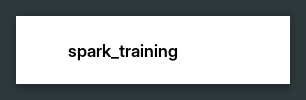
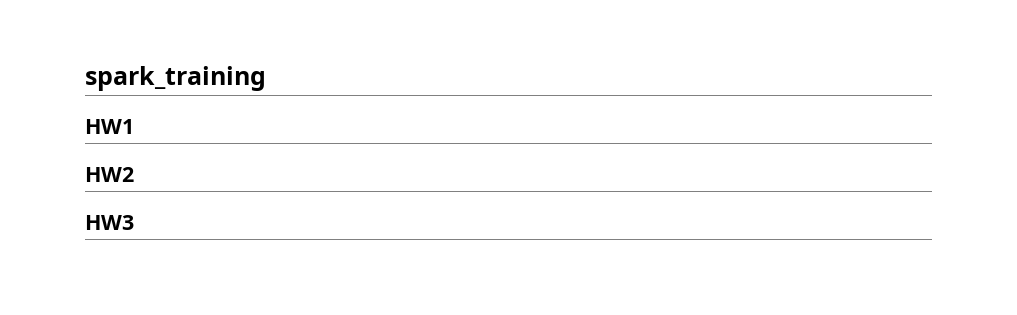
(178, 52) none -> [85,119,134,134] [85,167,134,182] [85,215,134,230] // HW1 // HW2 // HW3

